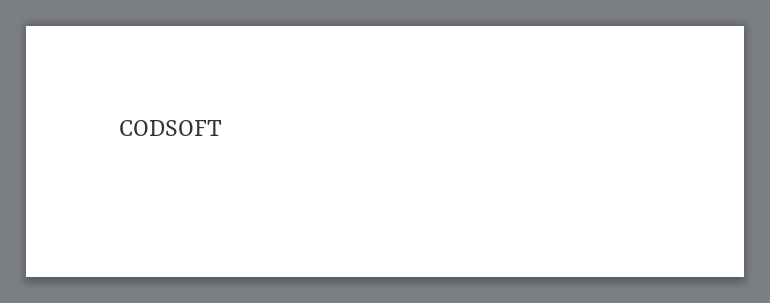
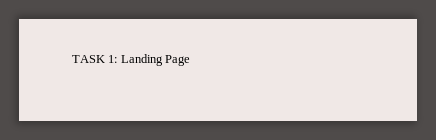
[119,120,222,136] CODSOFT -> [72,54,191,66] TASK 1: Landing Page

